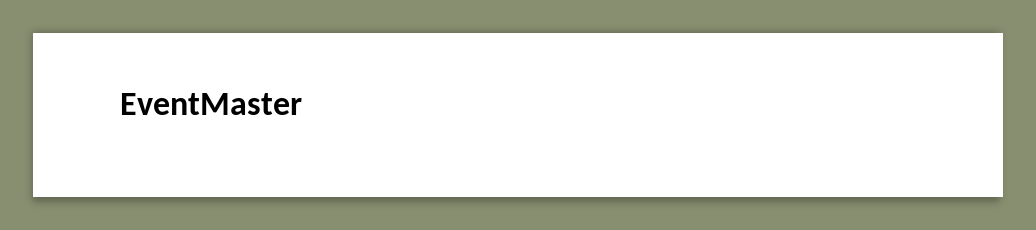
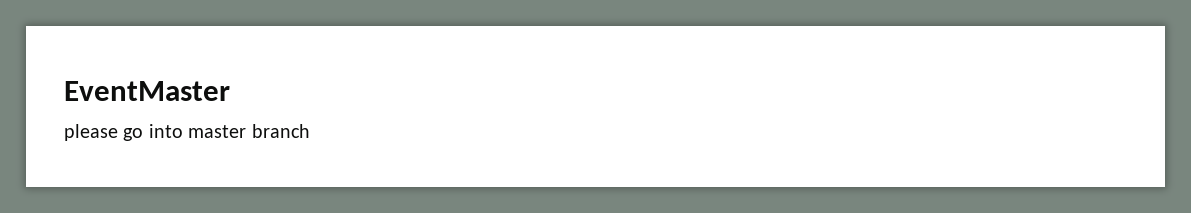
(302, 104) none -> [64,124,310,141] // please go into master branch

